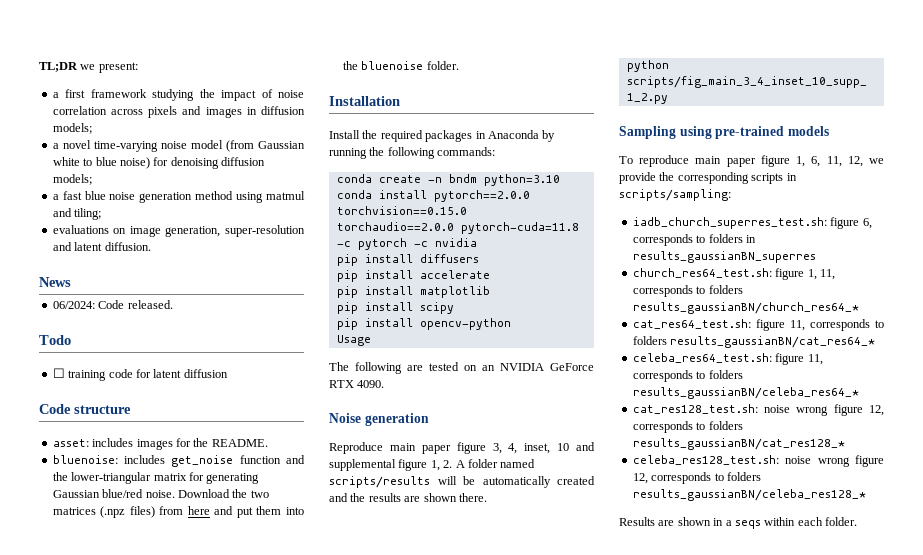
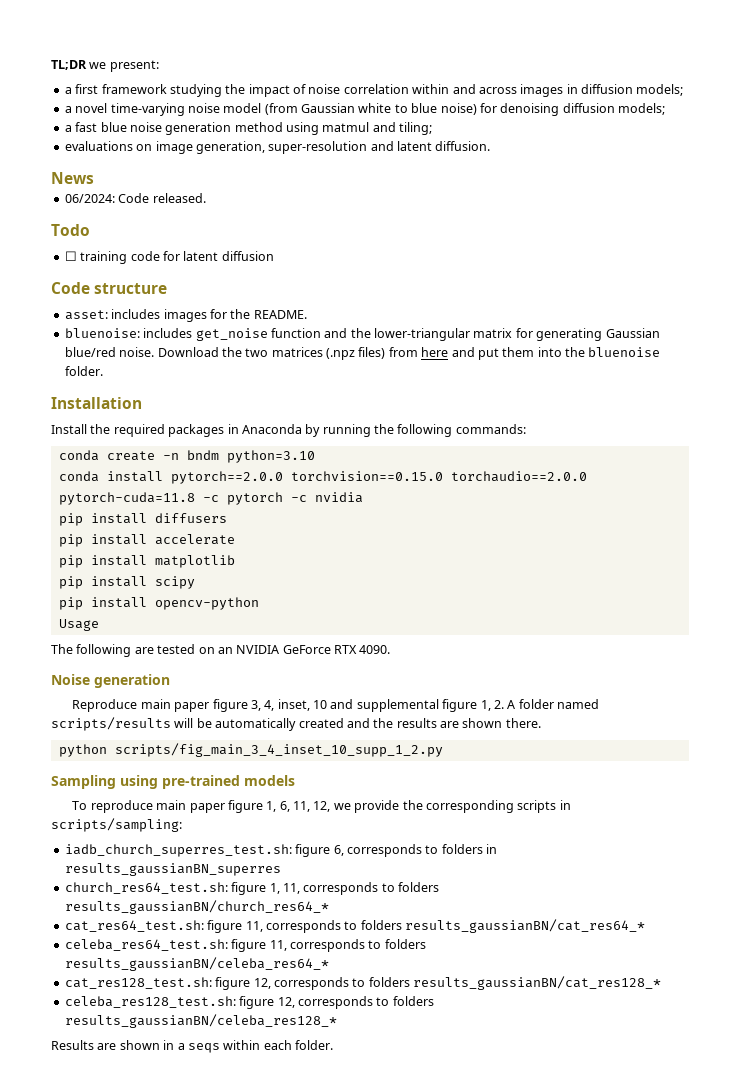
[110,106,202,118] across pixels and -> [412,84,517,94] within and across
[764,405,829,416] noise wrong -> (212, 983) none
[785,456,850,467] noise wrong -> (236, 1002) none

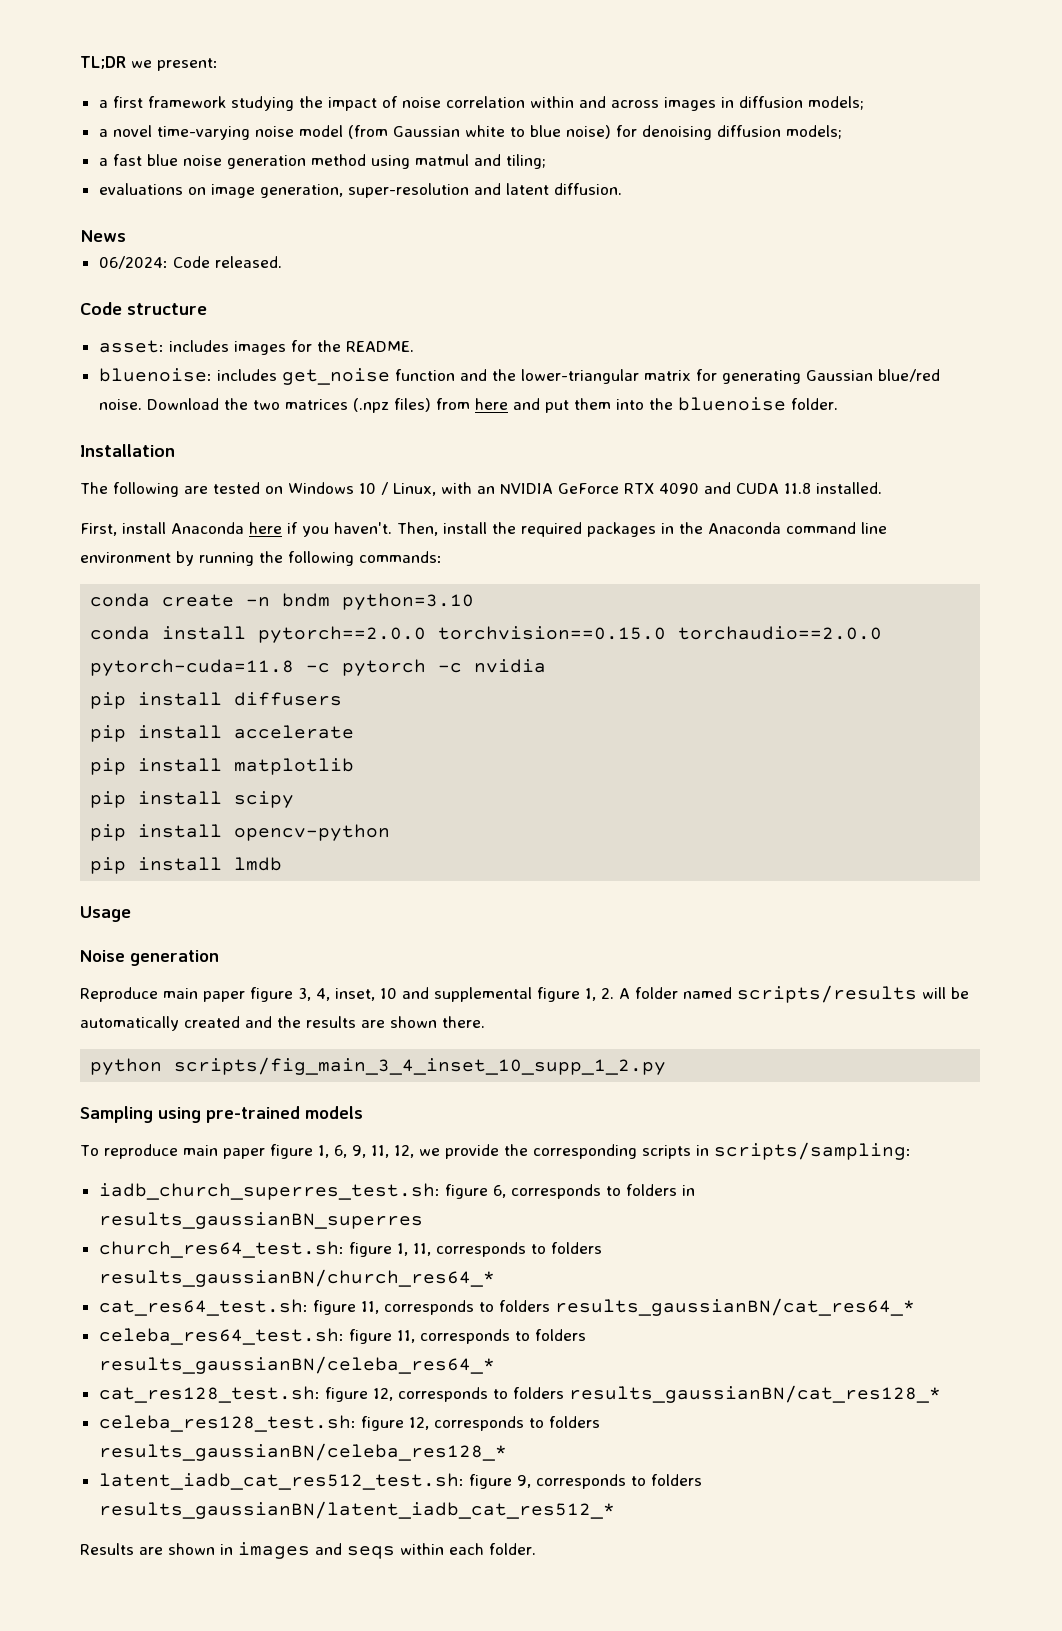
[51,224,90,236] [64,251,274,264] // Todo // ☐ training code for latent diffusion -> (282, 262) none
[51,424,302,437] Install the required packages in Anaconda -> [80,482,882,497] [80,522,887,537] [80,552,171,563] The following are tested on Windows 10 / Linux, with an NVIDIA GeForce RTX 4090 and CUDA 11.8 installed. // First, install Anaconda here if you haven't. Then, install the required packages in the Anaconda command line environment
[58,619,99,631] [51,644,391,657] Usage // The following are tested on an NVIDIA GeForce RTX 4090. -> [90,857,283,874] [80,906,131,922] pip install lmdb // Usage
(290, 806) none -> [351,1145,366,1158] 9,
(337, 1021) none -> [98,1473,702,1490] [98,1501,615,1519] // latent_iadb_cat_res512_test.sh: figure 9, corresponds to folders results_gaussianBN/latent_iadb_cat_res512_*
[177,1043,185,1050] a -> [238,1542,342,1559] images and

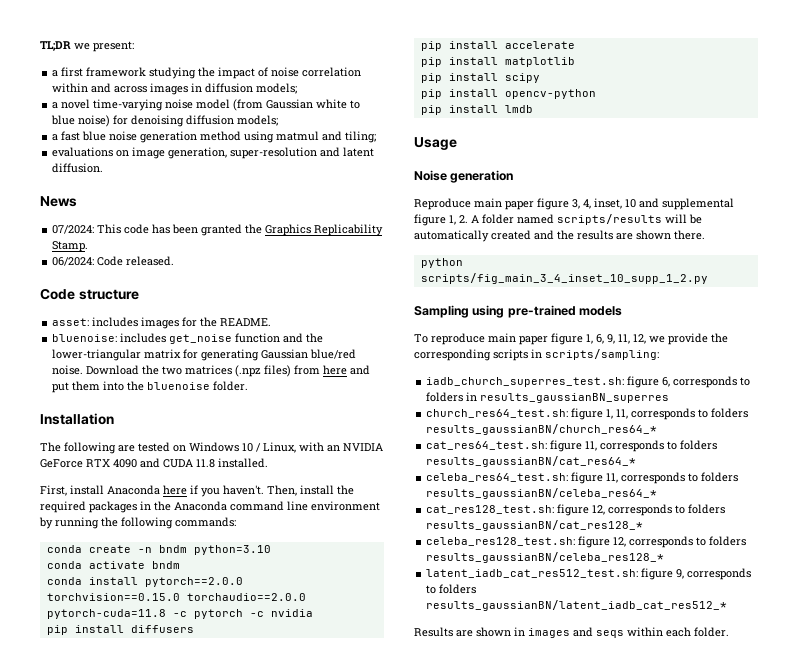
(126, 236) none -> [52,224,384,236] [52,241,89,252] // 07/2024: This code has been granted the Graphics Replicability Stamp.
(475, 601) none -> [46,561,180,569] // conda activate bndm

